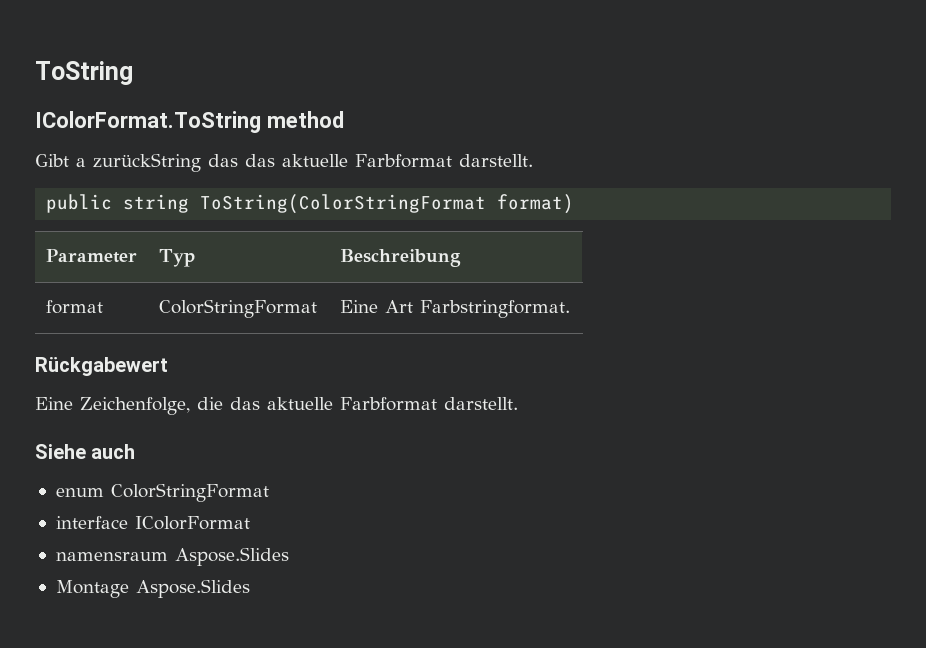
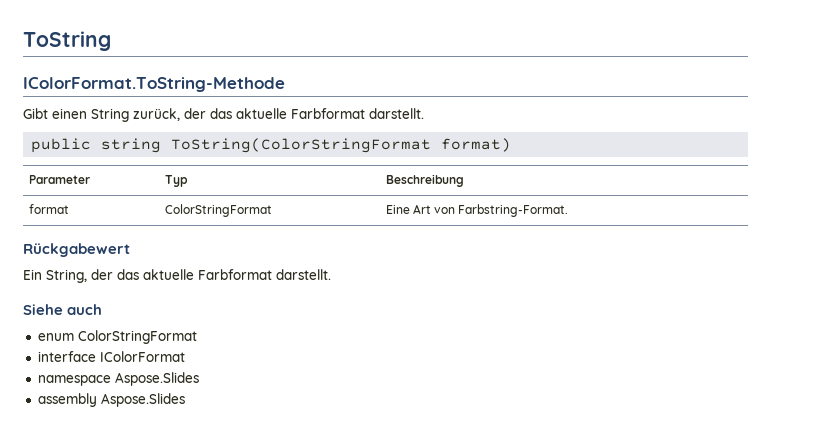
[35,111,344,133] IColorFormat.ToString method -> [23,77,285,92] IColorFormat.ToString-Methode
[76,153,238,172] a zurückString das -> [52,108,206,122] einen String zurück, der
[419,300,570,318] Farbstringformat. -> [434,204,569,217] von Farbstring-Format.
[35,397,223,415] Eine Zeichenfolge, die -> [23,269,113,283] Ein String, der
[55,552,168,561] namensraum -> [37,375,111,386] namespace
[55,580,129,598] Montage -> [37,393,97,407] assembly

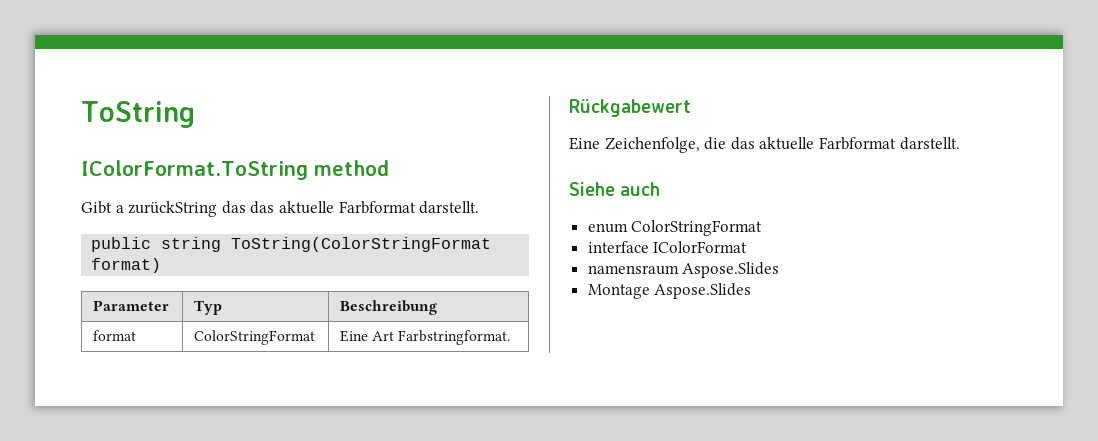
[23,77,285,92] IColorFormat.ToString-Methode -> [81,160,389,180] IColorFormat.ToString method
[52,108,206,122] einen String zurück, der -> [115,201,246,217] a zurückString das
[434,204,569,217] von Farbstring-Format. -> [398,330,511,345] Farbstringformat.
[23,269,113,283] Ein String, der -> [569,137,727,153] Eine Zeichenfolge, die
[37,375,111,386] namespace -> [587,265,679,275] namensraum
[37,393,97,407] assembly -> [587,284,650,299] Montage

